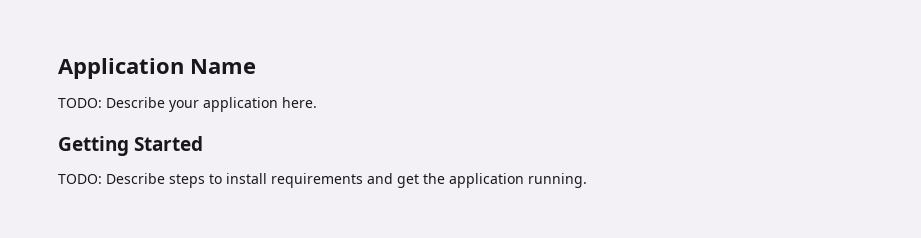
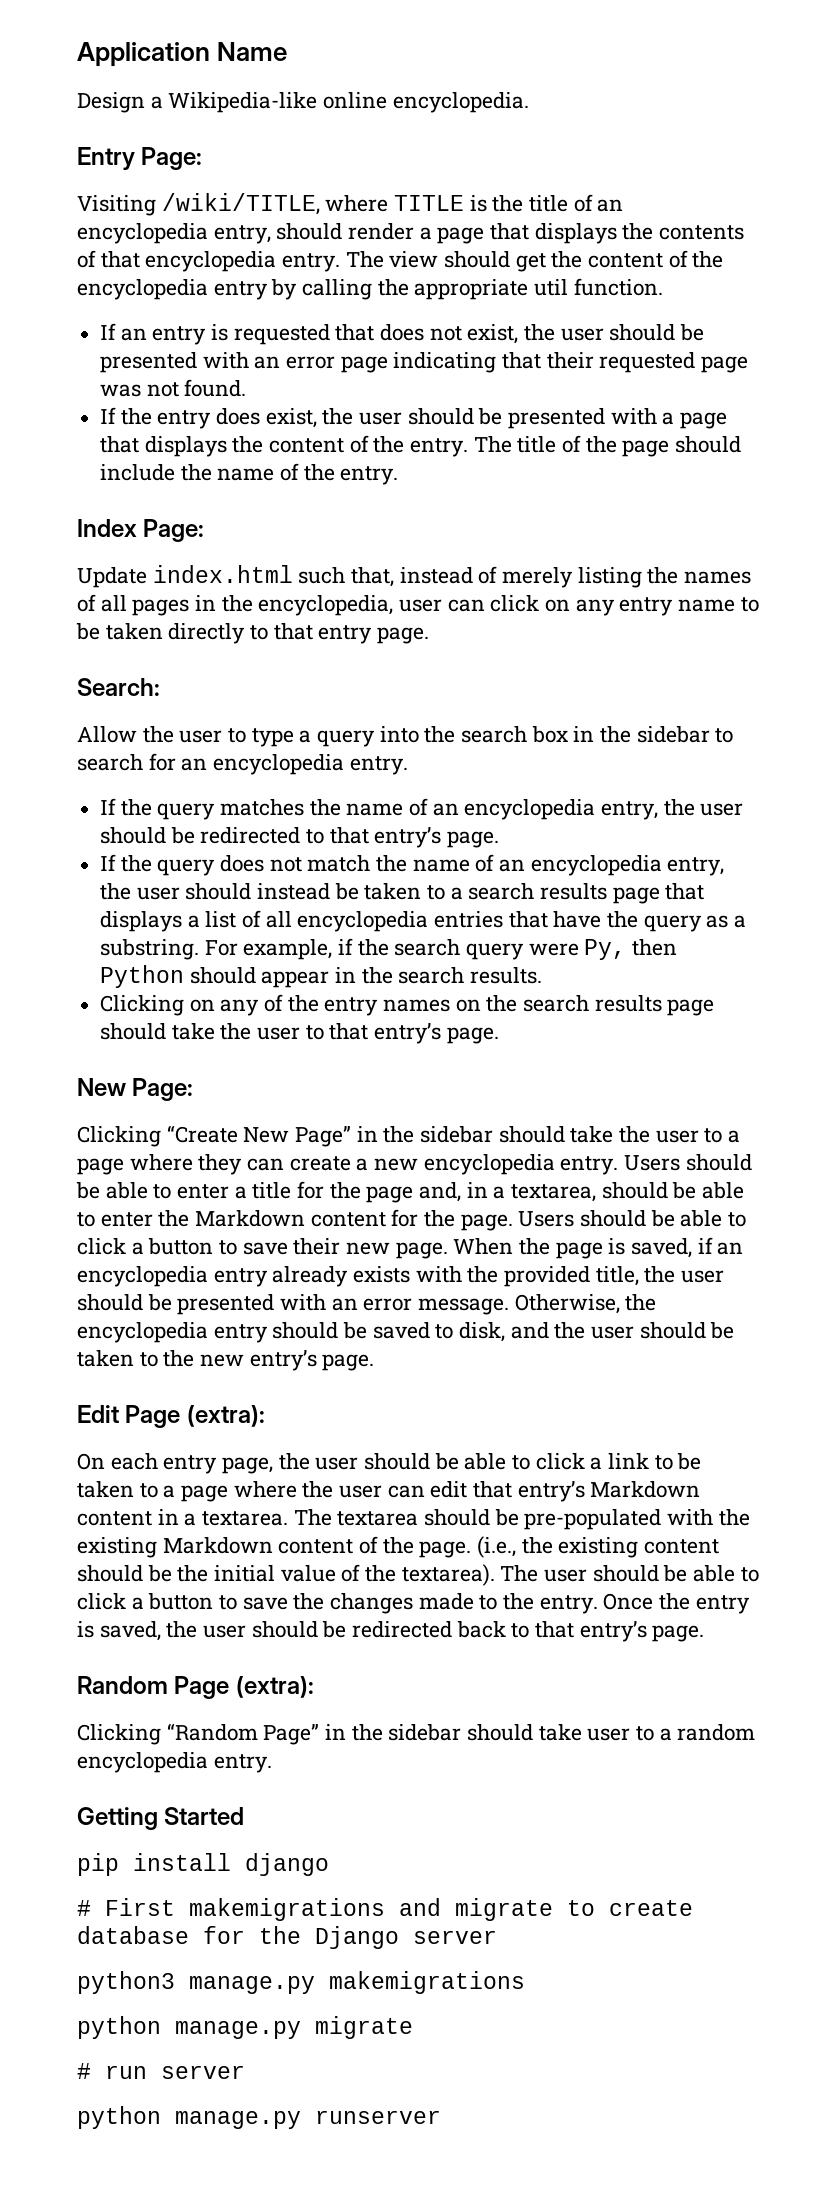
[58,97,317,112] [58,136,204,156] [58,173,587,188] TODO: Describe your application here. // Getting Started // TODO: Describe steps to install requirements and get the application running. -> [77,92,529,113] [77,147,203,170] [77,193,624,216] [77,223,745,244] [77,250,724,272] [77,278,663,300] [100,323,705,345] [100,352,749,373] [100,379,247,397] [100,407,728,429] [100,435,742,457] [100,463,399,485] [77,519,205,542] [77,565,752,588] [77,594,759,616] [76,623,430,644] [77,678,160,696] [77,726,734,747] [77,753,408,775] [100,798,744,820] [100,827,500,848] [100,854,725,876] [100,883,705,904] [100,910,747,932] [100,938,678,960] [100,965,543,988] [100,994,715,1016] [100,1023,499,1044] [77,1078,194,1101] [77,1125,741,1147] [77,1154,752,1175] [76,1181,745,1203] [77,1209,747,1231] [77,1237,744,1259] [77,1266,725,1287] [77,1294,657,1315] [77,1322,735,1343] [77,1350,375,1371] [77,1405,265,1428] [77,1453,702,1474] [77,1481,701,1502] [77,1509,750,1530] [77,1536,720,1558] [77,1564,759,1586] [77,1593,750,1614] [77,1621,705,1642] [77,1676,314,1699] [77,1723,756,1745] [77,1752,272,1773] [77,1807,245,1830] [77,1853,329,1876] [77,1898,693,1921] [77,1926,497,1949] [77,1971,525,1994] [77,2016,413,2039] [77,2063,245,2079] [77,2106,441,2129] Design a Wikipedia-like online encyclopedia. // Entry Page: // Visiting /wiki/TITLE, where TITLE is the title of an encyclopedia entry, should render a page that displays the contents of that encyclopedia entry. The view should get the content of the encyclopedia entry by calling the appropriate util function. // If an entry is requested that does not exist, the user should be presented with an error page indicating that their requested page was not found. // If the entry does exist, the user should be presented with a page that displays the content of the entry. The title of the page should include the name of the entry. // Index Page: // Update index.html such that, instead of merely listing the names of all pages in the encyclopedia, user can click on any entry name to be taken directly to that entry page. // Search: // Allow the user to type a query into the search box in the sidebar to search for an encyclopedia entry. // If the query matches the name of an encyclopedia entry, the user should be redirected to that entry’s page. // If the query does not match the name of an encyclopedia entry, the user should instead be taken to a search results page that displays a list of all encyclopedia entries that have the query as a substring. For example, if the search query were Py, then Python should appear in the search results. // Clicking on any of the entry names on the search results page should take the user to that entry’s page. // New Page: // Clicking “Create New Page” in the sidebar should take the user to a page where they can create a new encyclopedia entry. Users should be able to enter a title for the page and, in a textarea, should be able to enter the Markdown content for the page. Users should be able to click a button to save their new page. When the page is saved, if an encyclopedia entry already exists with the provided title, the user should be presented with an error message. Otherwise, the encyclopedia entry should be saved to disk, and the user should be taken to the new entry’s page. // Edit Page (extra): // On each entry page, the user should be able to click a link to be taken to a page where the user can edit that entry’s Markdown content in a textarea. The textarea should be pre-populated with the existing Markdown content of the page. (i.e., the existing content should be the initial value of the textarea). The user should be able to click a button to save the changes made to the entry. Once the entry is saved, the user should be redirected back to that entry’s page. // Random Page (extra): // Clicking “Random Page” in the sidebar should take user to a random encyclopedia entry. // Getting Started // pip install django // # First makemigrations and migrate to create database for the Django server // python3 manage.py makemigrations // python manage.py migrate // # run server // python manage.py runserver

